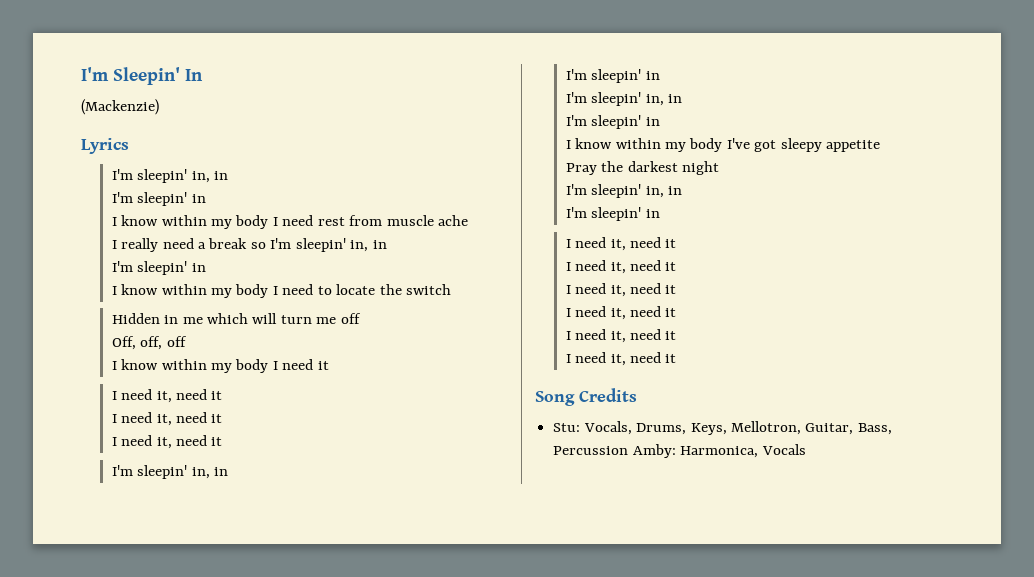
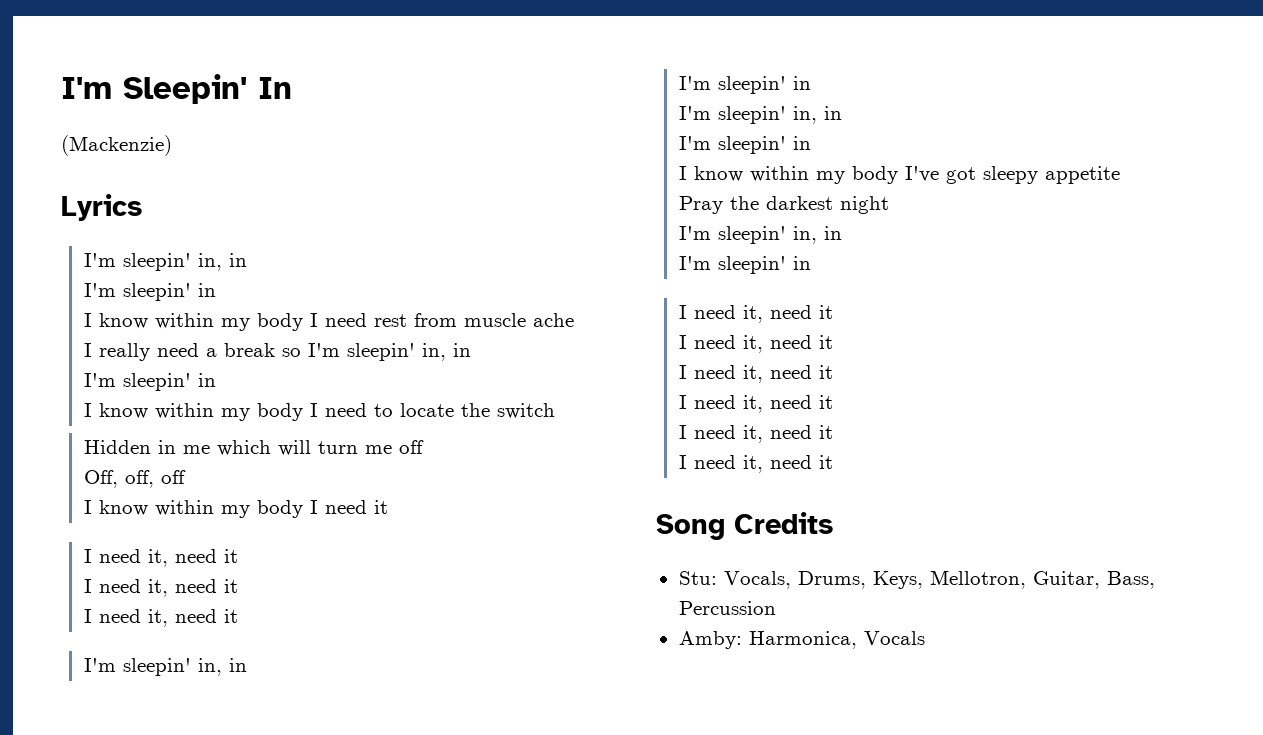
(629, 450) none -> (776, 608) //

